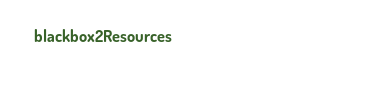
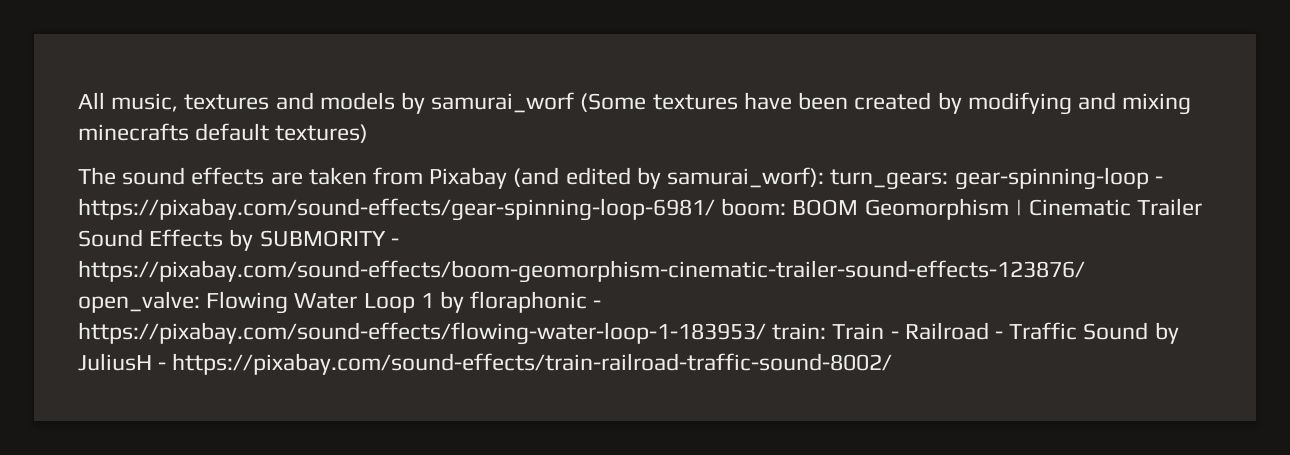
[34,29,172,42] blackbox2Resources -> [78,92,1192,115] [78,123,369,143] [78,167,1163,190] [78,198,1203,221] [78,229,399,251] [78,260,1085,283] [78,291,602,314] [78,322,1179,345] [78,353,893,375] All music, textures and models by samurai_worf (Some textures have been created by modifying and mixing minecrafts default textures) // The sound effects are taken from Pixabay (and edited by samurai_worf): turn_gears: gear-spinning-loop - https://pixabay.com/sound-effects/gear-spinning-loop-6981/ boom: BOOM Geomorphism | Cinematic Trailer Sound Effects by SUBMORITY - https://pixabay.com/sound-effects/boom-geomorphism-cinematic-trailer-sound-effects-123876/ open_valve: Flowing Water Loop 1 by floraphonic - https://pixabay.com/sound-effects/flowing-water-loop-1-183953/ train: Train - Railroad - Traffic Sound by JuliusH - https://pixabay.com/sound-effects/train-railroad-traffic-sound-8002/

